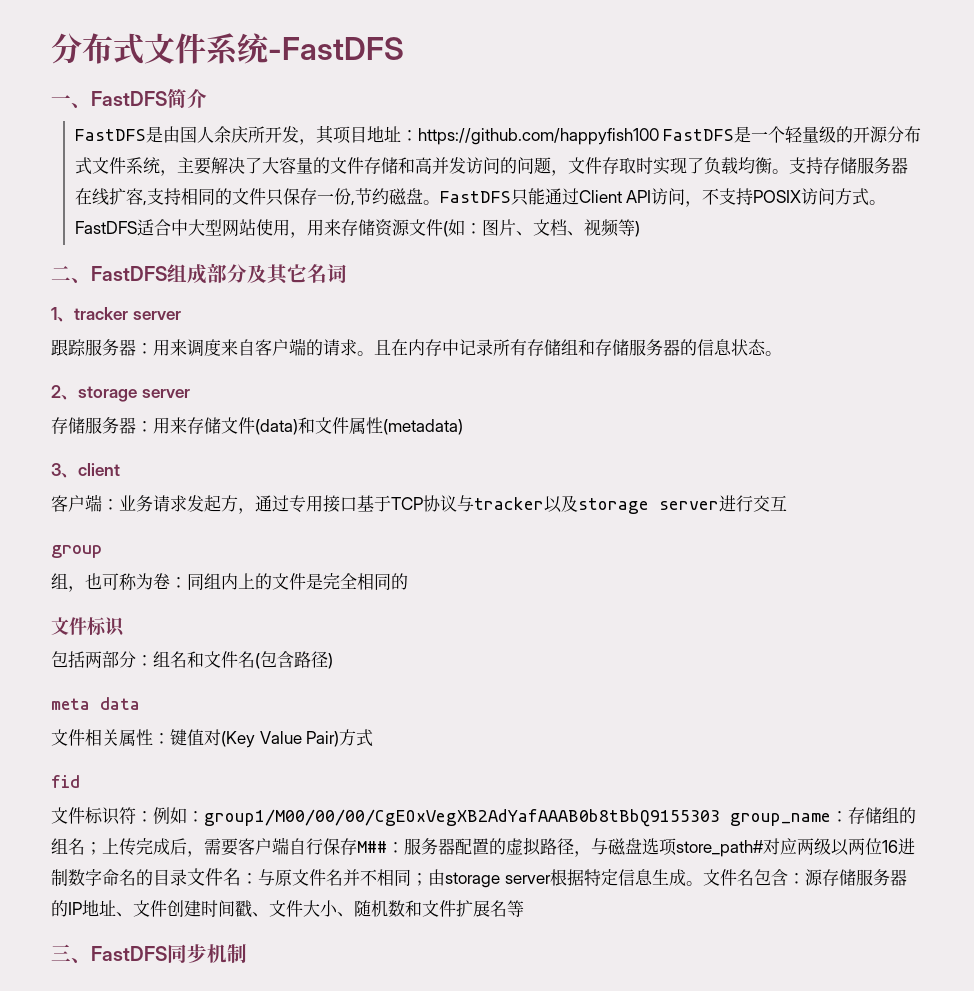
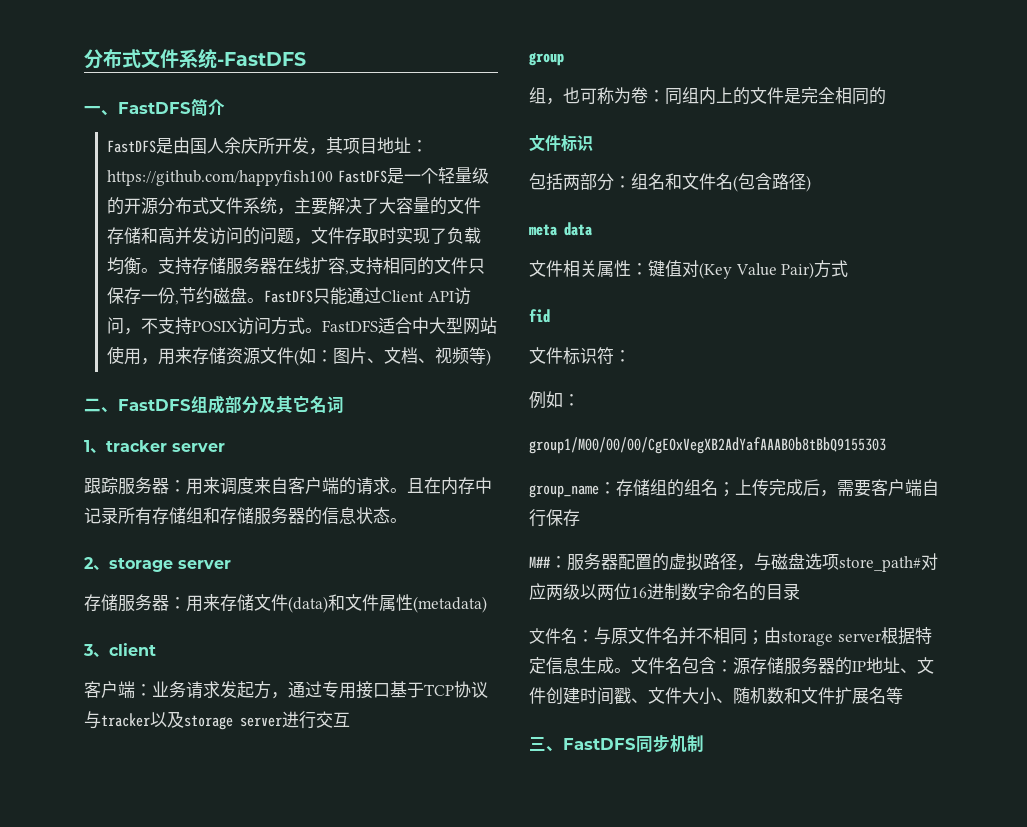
(153, 816) none -> (631, 356) //
(204, 816) none -> (580, 400) //
(720, 818) none -> (886, 445) //
(357, 846) none -> (580, 517) //
(187, 877) none -> (800, 591) //

